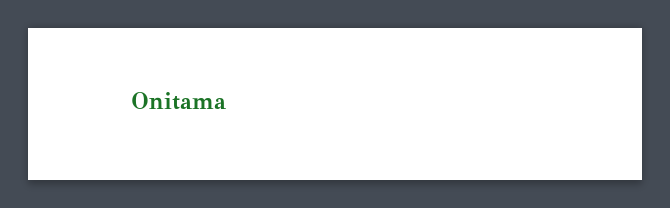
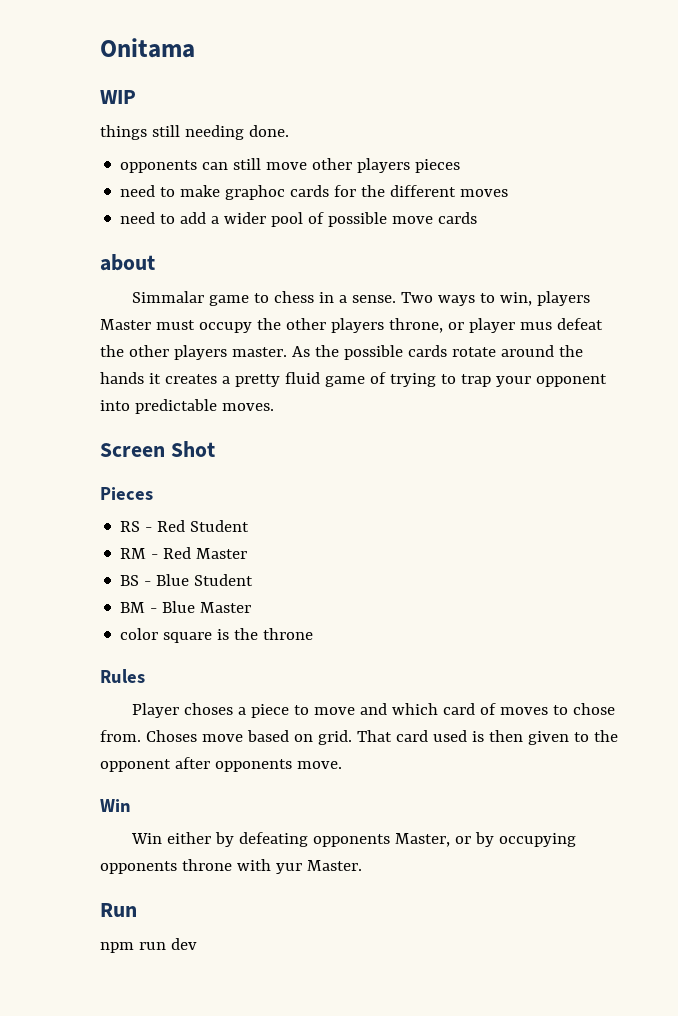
(226, 101) none -> [100,90,136,104] [100,125,289,140] [120,158,461,173] [120,185,509,200] [120,212,478,227] [100,254,155,271] [131,291,590,306] [100,318,603,333] [100,345,583,360] [100,372,607,387] [100,399,274,414] [100,441,215,457] [100,487,153,500] [120,520,250,532] [120,547,248,559] [120,574,254,586] [120,601,252,613] [120,628,314,643] [100,669,145,683] [131,703,615,718] [100,730,618,745] [100,757,342,772] [100,799,131,812] [130,832,576,847] [100,859,362,874] [100,903,137,917] [100,938,197,953] // WIP // things still needing done. // opponents can still move other players pieces // need to make graphoc cards for the different moves // need to add a wider pool of possible move cards // about // Simmalar game to chess in a sense. Two ways to win, players Master must occupy the other players throne, or player mus defeat the other players master. As the possible cards rotate around the hands it creates a pretty fluid game of trying to trap your opponent into predictable moves. // Screen Shot // Pieces // RS - Red Student // RM - Red Master // BS - Blue Student // BM - Blue Master // color square is the throne // Rules // Player choses a piece to move and which card of moves to chose from. Choses move based on grid. That card used is then given to the opponent after opponents move. // Win // Win either by defeating opponents Master, or by occupying opponents throne with yur Master. // Run // npm run dev

